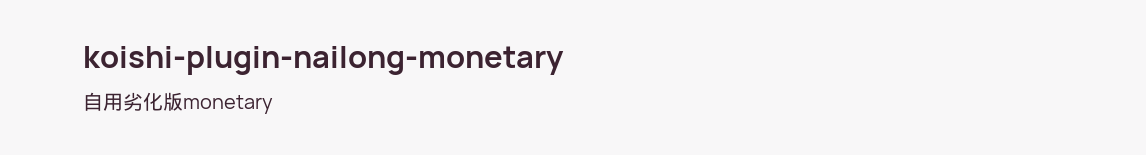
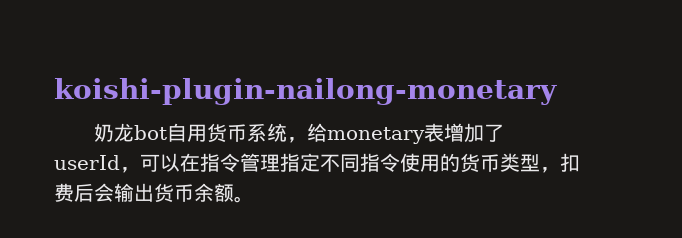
[83,92,273,114] 自用劣化版monetary -> [93,123,504,144] [54,153,580,173] [54,183,254,203] 奶龙bot自用货币系统，给monetary表增加了userId，可以在指令管理指定不同指令使用的货币类型，扣费后会输出货币余额。

